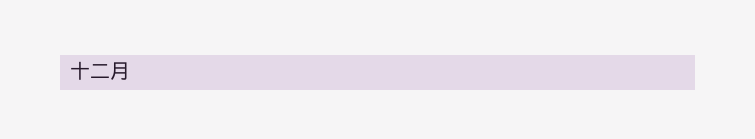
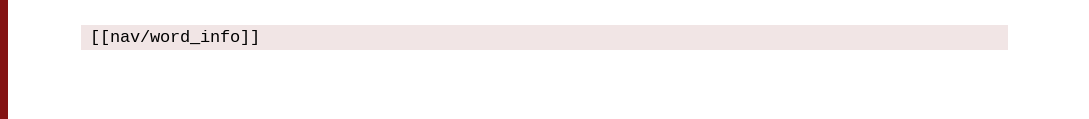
[70,61,131,80] 十二月 -> [90,30,261,45] [[nav/word_info]]

